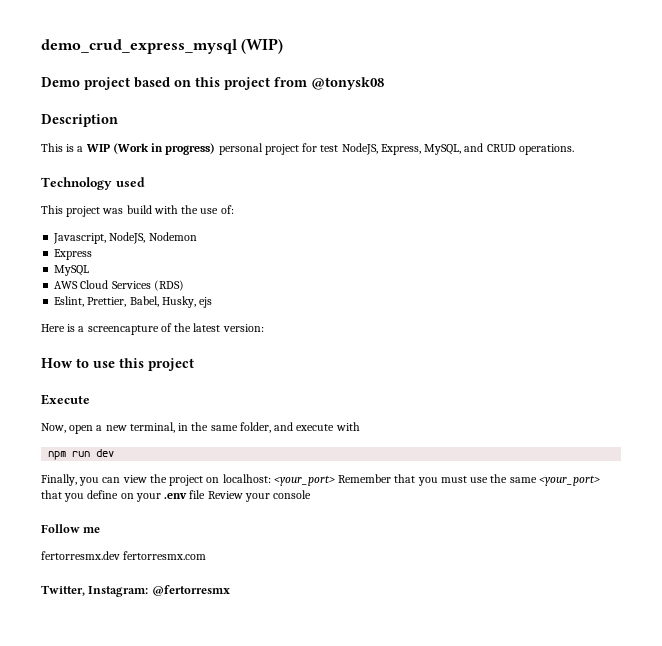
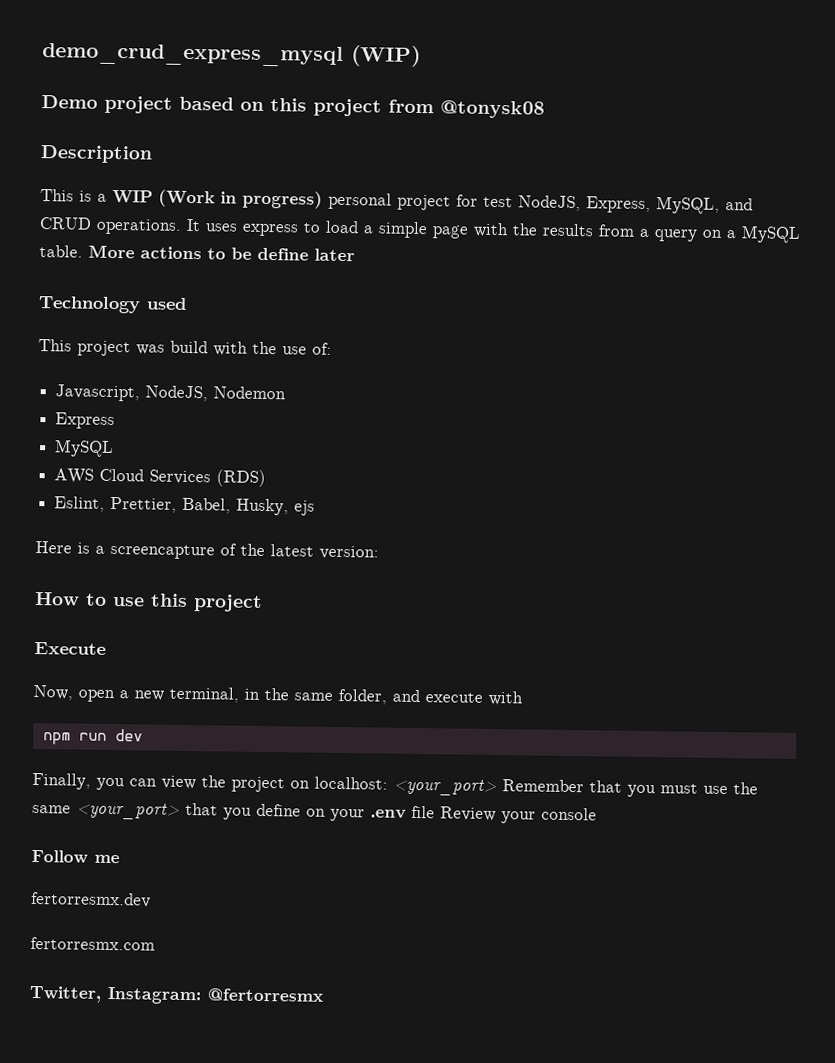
(574, 149) none -> [186,218,801,243] [39,244,355,262] It uses express to load a simple page with the results from a query on a MySQL table. More actions to be define later
(120, 555) none -> (151, 899) //

